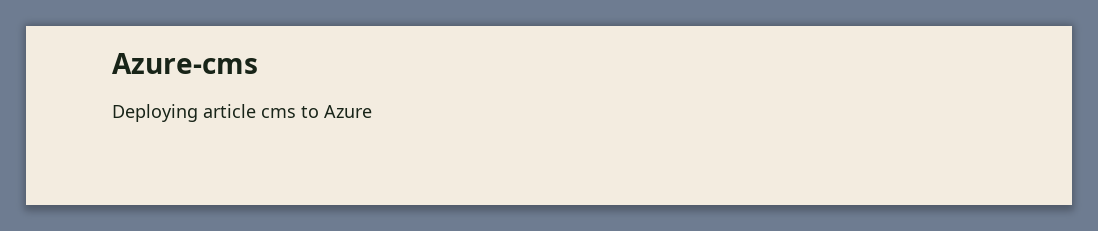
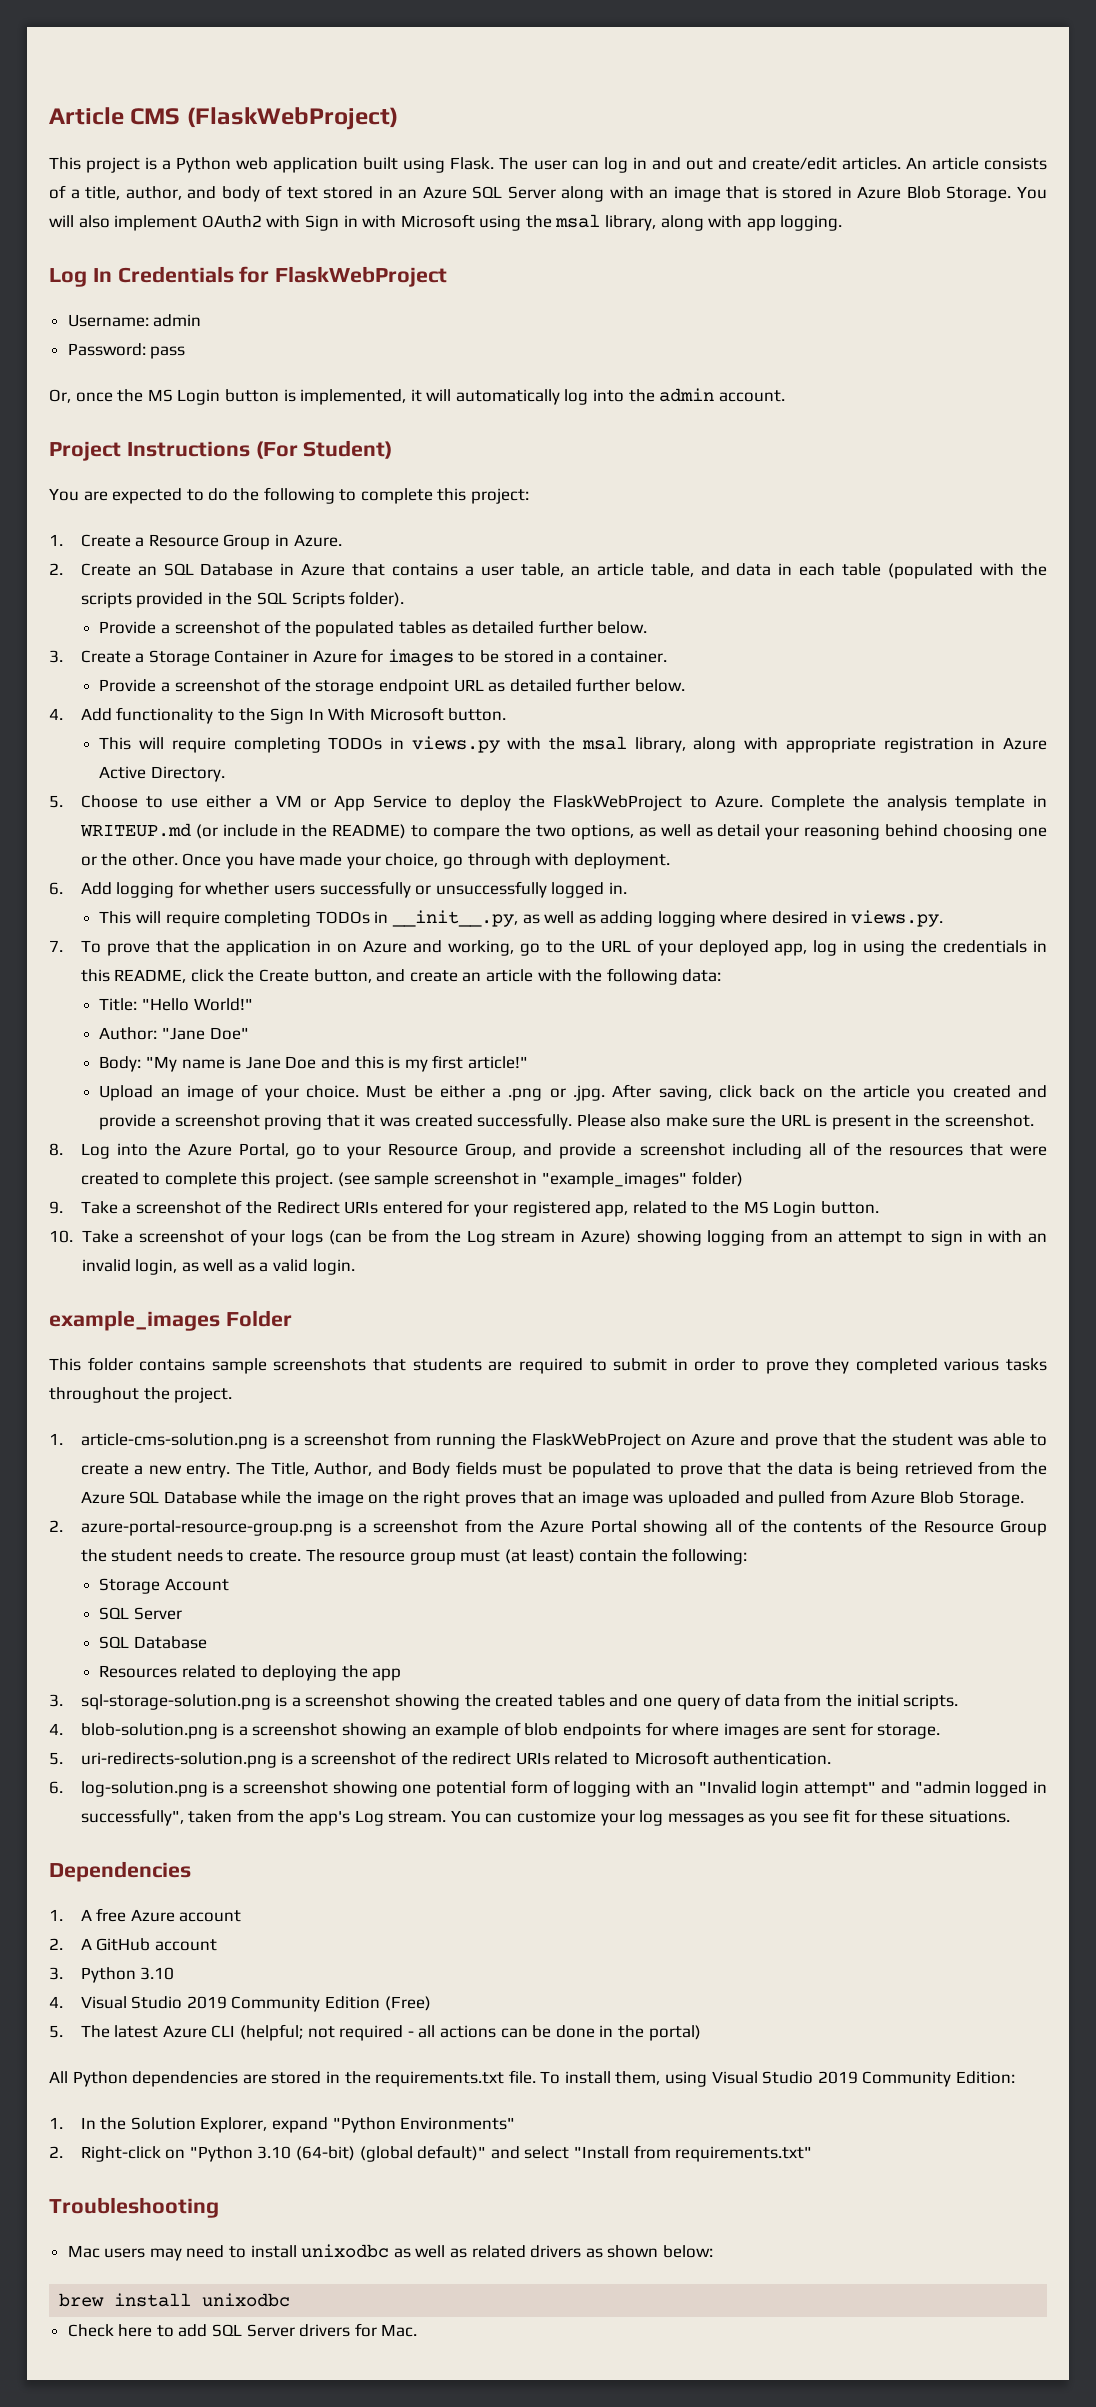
[112,53,258,74] [112,104,372,122] Azure-cms // Deploying article cms to Azure -> [49,107,398,130] [49,157,1047,173] [49,185,1047,202] [49,214,843,231] [49,266,448,287] [67,314,202,327] [67,343,186,359] [49,388,785,405] [49,440,393,461] [49,487,529,504] [49,534,342,550] [49,563,1047,579] [80,591,405,608] [99,620,648,637] [49,649,668,666] [99,678,685,695] [49,707,507,724] [99,736,1048,753] [99,766,226,782] [49,795,1047,811] [79,823,1047,840] [80,853,670,869] [49,881,628,898] [99,910,944,927] [49,939,1047,956] [80,968,722,985] [99,998,253,1011] [99,1027,249,1040] [99,1055,528,1072] [99,1084,1047,1101] [99,1113,1034,1130] [49,1142,1048,1159] [80,1171,743,1188] [49,1200,879,1217] [49,1229,1048,1246] [81,1259,355,1275] [49,1310,292,1331] [49,1357,1047,1374] [49,1387,233,1403] [49,1432,1047,1449] [80,1461,1048,1478] [80,1490,1024,1507] [49,1519,1047,1536] [80,1548,748,1565] [99,1578,230,1594] [99,1607,183,1620] [99,1636,208,1649] [99,1665,402,1681] [49,1693,959,1710] [49,1722,941,1739] [49,1751,832,1768] [49,1780,1047,1797] [80,1809,1010,1826] [49,1861,191,1882] [49,1908,242,1922] [49,1938,217,1951] [49,1967,175,1983] [49,1996,431,2012] [49,2024,701,2041] [49,2070,1016,2087] [49,2117,516,2133] [49,2145,813,2162] [49,2197,219,2218] [67,2244,713,2261] [59,2293,291,2307] [67,2323,418,2337] Article CMS (FlaskWebProject) // This project is a Python web application built using Flask. The user can log in and out and create/edit articles. An article consists of a title, author, and body of text stored in an Azure SQL Server along with an image that is stored in Azure Blob Storage. You will also implement OAuth2 with Sign in with Microsoft using the msal library, along with app logging. // Log In Credentials for FlaskWebProject // Username: admin // Password: pass // Or, once the MS Login button is implemented, it will automatically log into the admin account. // Project Instructions (For Student) // You are expected to do the following to complete this project: // 1. Create a Resource Group in Azure. // 2. Create an SQL Database in Azure that contains a user table, an article table, and data in each table (populated with the scripts provided in the SQL Scripts folder). // Provide a screenshot of the populated tables as detailed further below. // 3. Create a Storage Container in Azure for images to be stored in a container. // Provide a screenshot of the storage endpoint URL as detailed further below. // 4. Add functionality to the Sign In With Microsoft button. // This will require completing TODOs in views.py with the msal library, along with appropriate registration in Azure Active Directory. // 5. Choose to use either a VM or App Service to deploy the FlaskWebProject to Azure. Complete the analysis template in WRITEUP.md (or include in the README) to compare the two options, as well as detail your reasoning behind choosing one or the other. Once you have made your choice, go through with deployment. // 6. Add logging for whether users successfully or unsuccessfully logged in. // This will require completing TODOs in __init__.py, as well as adding logging where desired in views.py. // 7. To prove that the application in on Azure and working, go to the URL of your deployed app, log in using the credentials in this README, click the Create button, and create an article with the following data: // Title: "Hello World!" // Author: "Jane Doe" // Body: "My name is Jane Doe and this is my first article!" // Upload an image of your choice. Must be either a .png or .jpg. After saving, click back on the article you created and provide a screenshot proving that it was created successfully. Please also make sure the URL is present in the screenshot. // 8. Log into the Azure Portal, go to your Resource Group, and provide a screenshot including all of the resources that were created to complete this project. (see sample screenshot in "example_images" folder) // 9. Take a screenshot of the Redirect URIs entered for your registered app, related to the MS Login button. // 10. Take a screenshot of your logs (can be from the Log stream in Azure) showing logging from an attempt to sign in with an invalid login, as well as a valid login. // example_images Folder // This folder contains sample screenshots that students are required to submit in order to prove they completed various tasks throughout the project. // 1. article-cms-solution.png is a screenshot from running the FlaskWebProject on Azure and prove that the student was able to create a new entry. The Title, Author, and Body fields must be populated to prove that the data is being retrieved from the Azure SQL Database while the image on the right proves that an image was uploaded and pulled from Azure Blob Storage. // 2. azure-portal-resource-group.png is a screenshot from the Azure Portal showing all of the contents of the Resource Group the student needs to create. The resource group must (at least) contain the following: // Storage Account // SQL Server // SQL Database // Resources related to deploying the app // 3. sql-storage-solution.png is a screenshot showing the created tables and one query of data from the initial scripts. // 4. blob-solution.png is a screenshot showing an example of blob endpoints for where images are sent for storage. // 5. uri-redirects-solution.png is a screenshot of the redirect URIs related to Microsoft authentication. // 6. log-solution.png is a screenshot showing one potential form of logging with an "Invalid login attempt" and "admin logged in successfully", taken from the app's Log stream. You can customize your log messages as you see fit for these situations. // Dependencies // 1. A free Azure account // 2. A GitHub account // 3. Python 3.10 // 4. Visual Studio 2019 Community Edition (Free) // 5. The latest Azure CLI (helpful; not required - all actions can be done in the portal) // All Python dependencies are stored in the requirements.txt file. To install them, using Visual Studio 2019 Community Edition: // 1. In the Solution Explorer, expand "Python Environments" // 2. Right-click on "Python 3.10 (64-bit) (global default)" and select "Install from requirements.txt" // Troubleshooting // Mac users may need to install unixodbc as well as related drivers as shown below: // brew install unixodbc // Check here to add SQL Server drivers for Mac.

